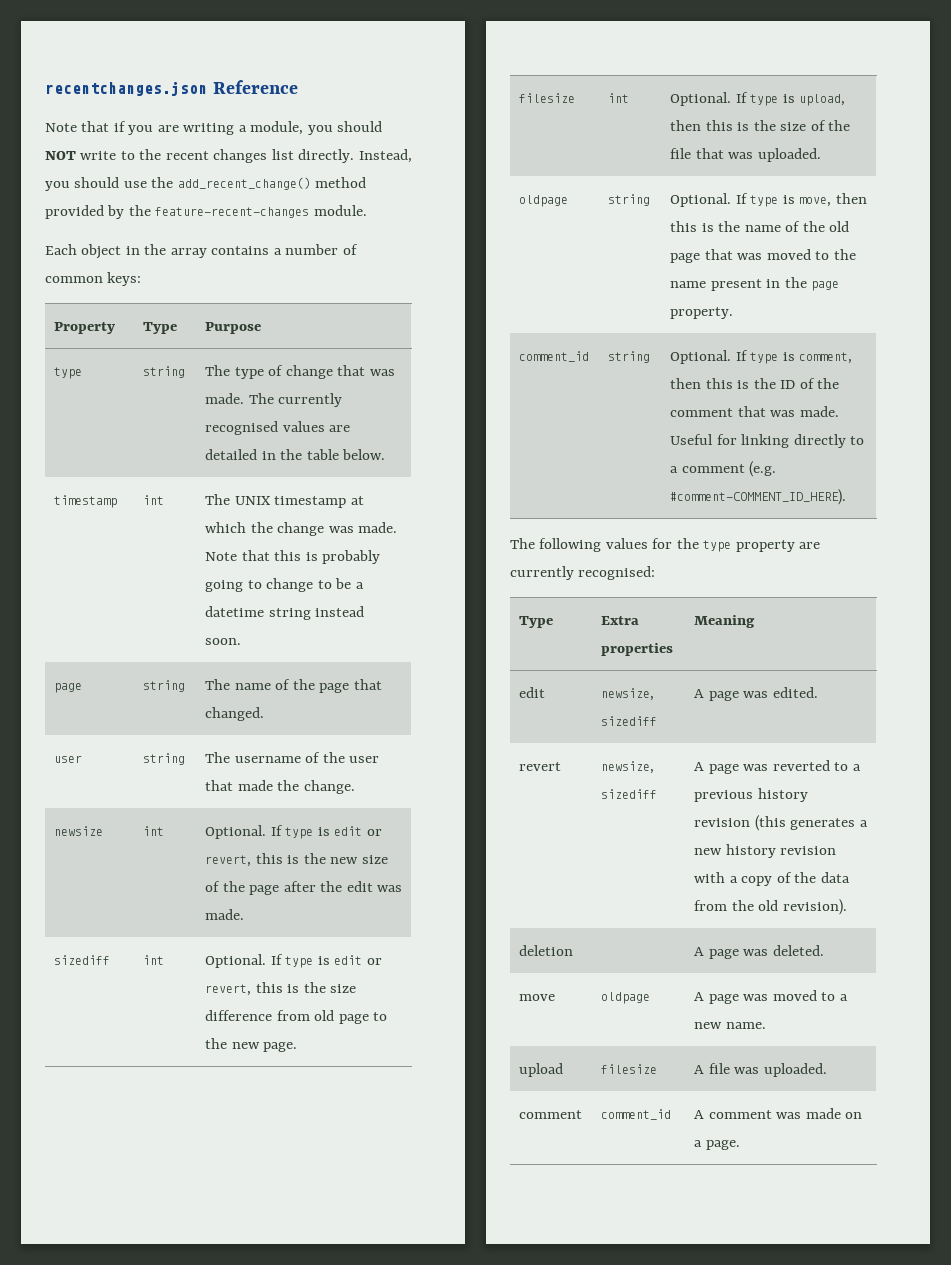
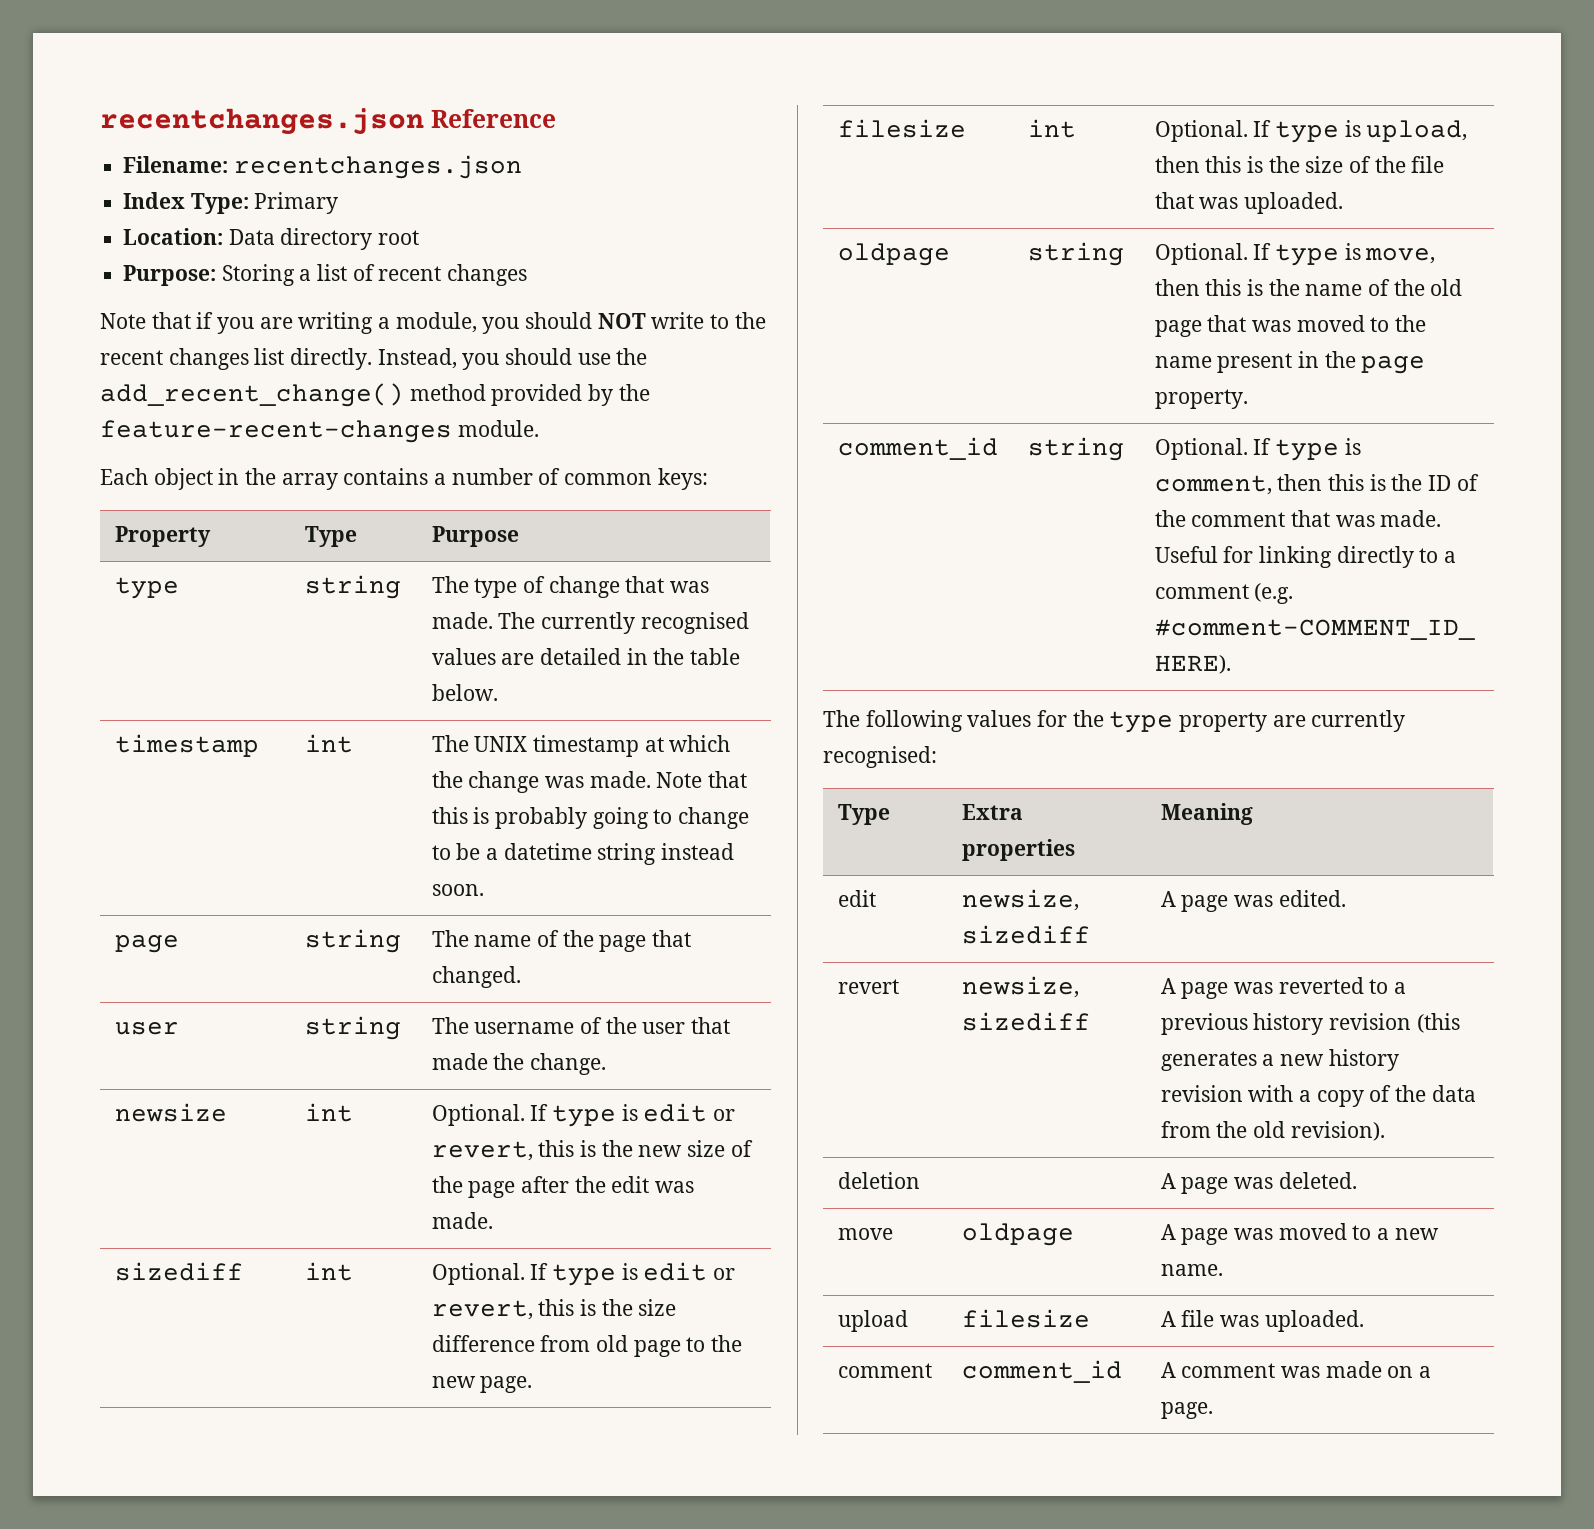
(298, 87) none -> [123,155,522,179] [123,192,339,214] [123,228,420,250] [123,264,528,286] // Filename: recentchanges.json // Index Type: Primary // Location: Data directory root // Purpose: Storing a list of recent changes

